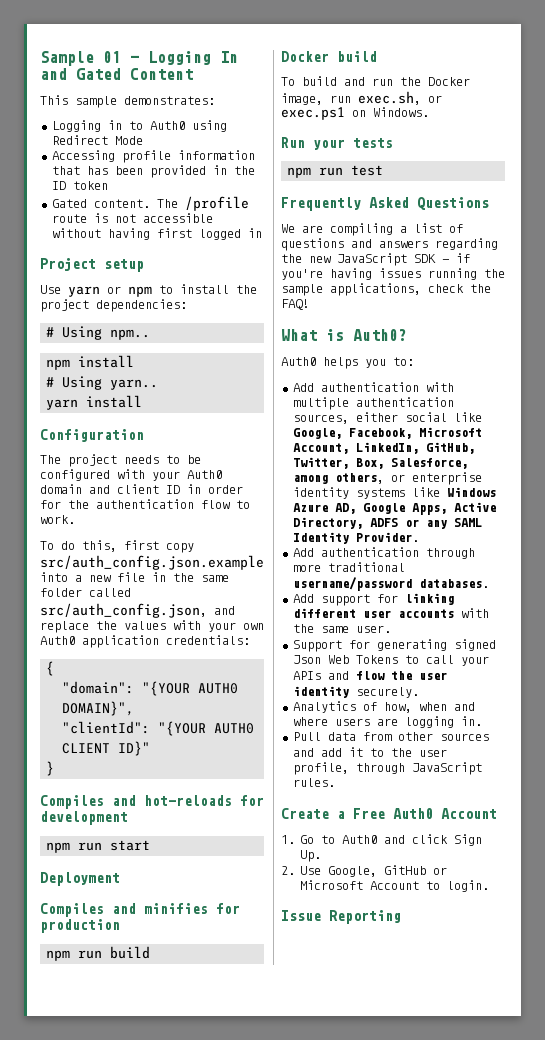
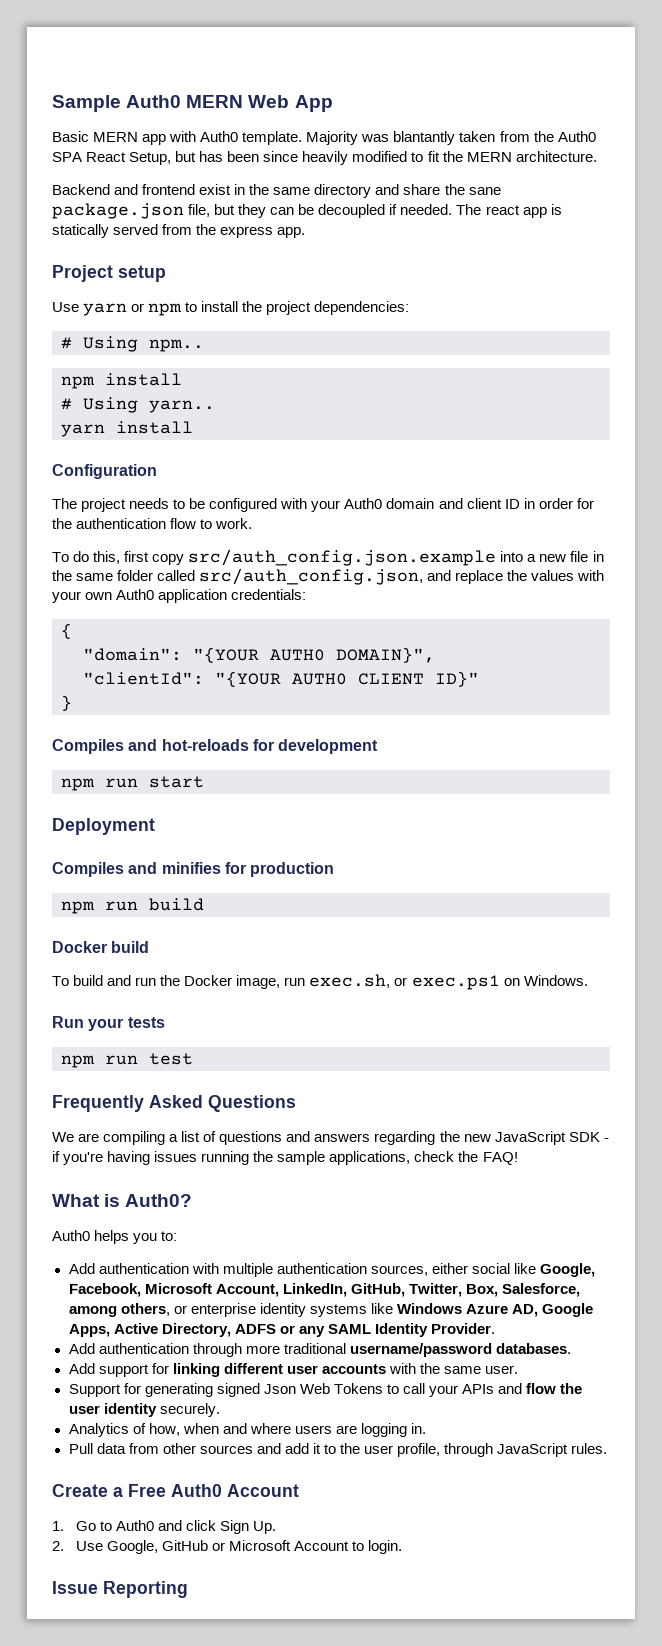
[103,51,238,65] [40,68,193,80] [40,95,215,108] [51,120,227,132] [51,135,143,145] [51,150,255,163] [51,165,255,178] [51,181,108,190] [51,196,249,211] [51,213,213,223] [51,228,262,240] 01 - Logging In and Gated Content // This sample demonstrates: // Logging in to Auth0 using Redirect Mode // Accessing profile information that has been provided in the ID token // Gated content. The /profile route is not accessible without having first logged in -> [126,95,333,112] [52,131,596,145] [52,151,597,165] [52,184,501,198] [52,203,562,219] [52,224,306,238] Auth0 MERN Web App // Basic MERN app with Auth0 template. Majority was blantantly taken from the Auth0 SPA React Setup, but has been since heavily modified to fit the MERN architecture. // Backend and frontend exist in the same directory and share the sane package.json file, but they can be decoupled if needed. The react app is statically served from the express app.

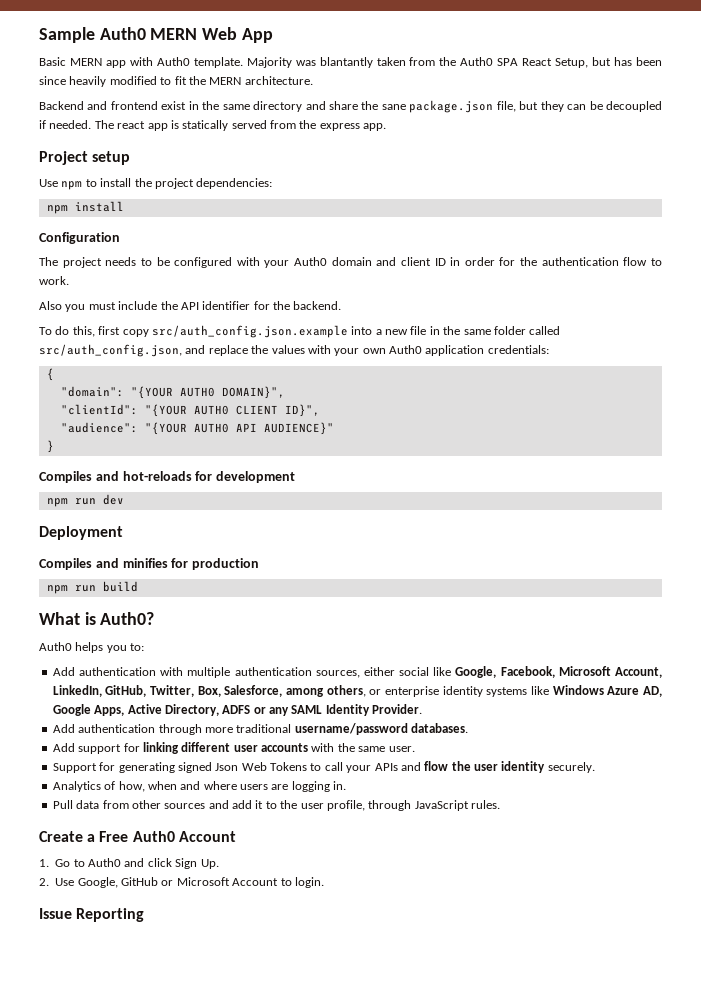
[83,303,145,316] yarn or -> (58, 183) none
[61,336,204,352] // # Using npm.. -> (273, 183) none
[61,397,215,413] [61,421,193,437] // # Using yarn.. // yarn install -> (124, 206) none
(253, 523) none -> [39,301,342,312] // Also you must include the API identifier for the backend.
[435,671,479,687] ID}" -> [284,404,320,417] [60,422,334,435] ID}", // "audience": "{YOUR AUTH0 API AUDIENCE}"
[149,776,204,788] start -> [102,494,124,505] dev
[52,941,150,953] [52,974,588,990] [52,1016,165,1031] [61,1053,193,1068] [52,1095,296,1112] [52,1131,609,1145] [52,1151,518,1165] // Docker build // To build and run the Docker image, run exec.sh, or exec.ps1 on Windows. // Run your tests // npm run test // Frequently Asked Questions // We are compiling a list of questions and answers regarding the new JavaScript SDK - if you're having issues running the sample applications, check the FAQ! -> (138, 586) none

